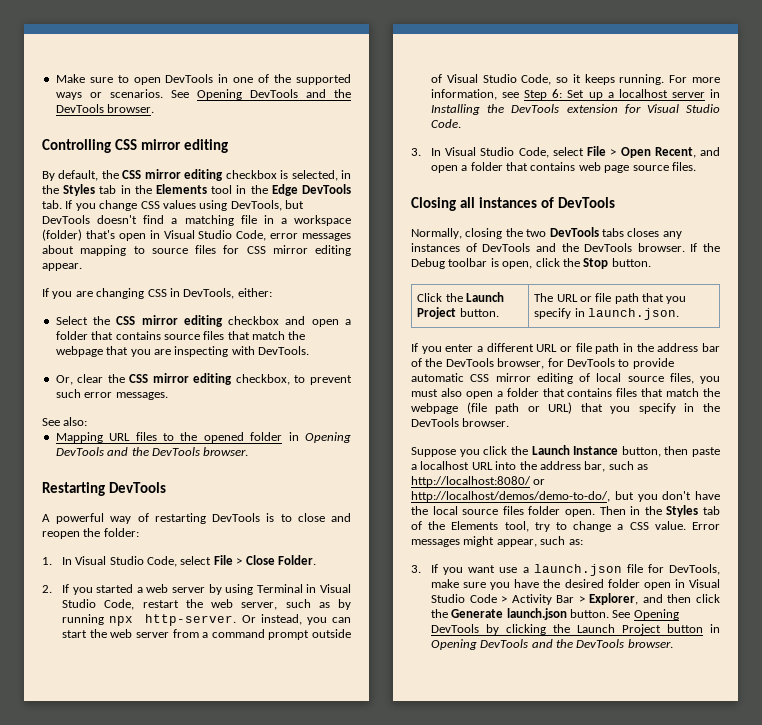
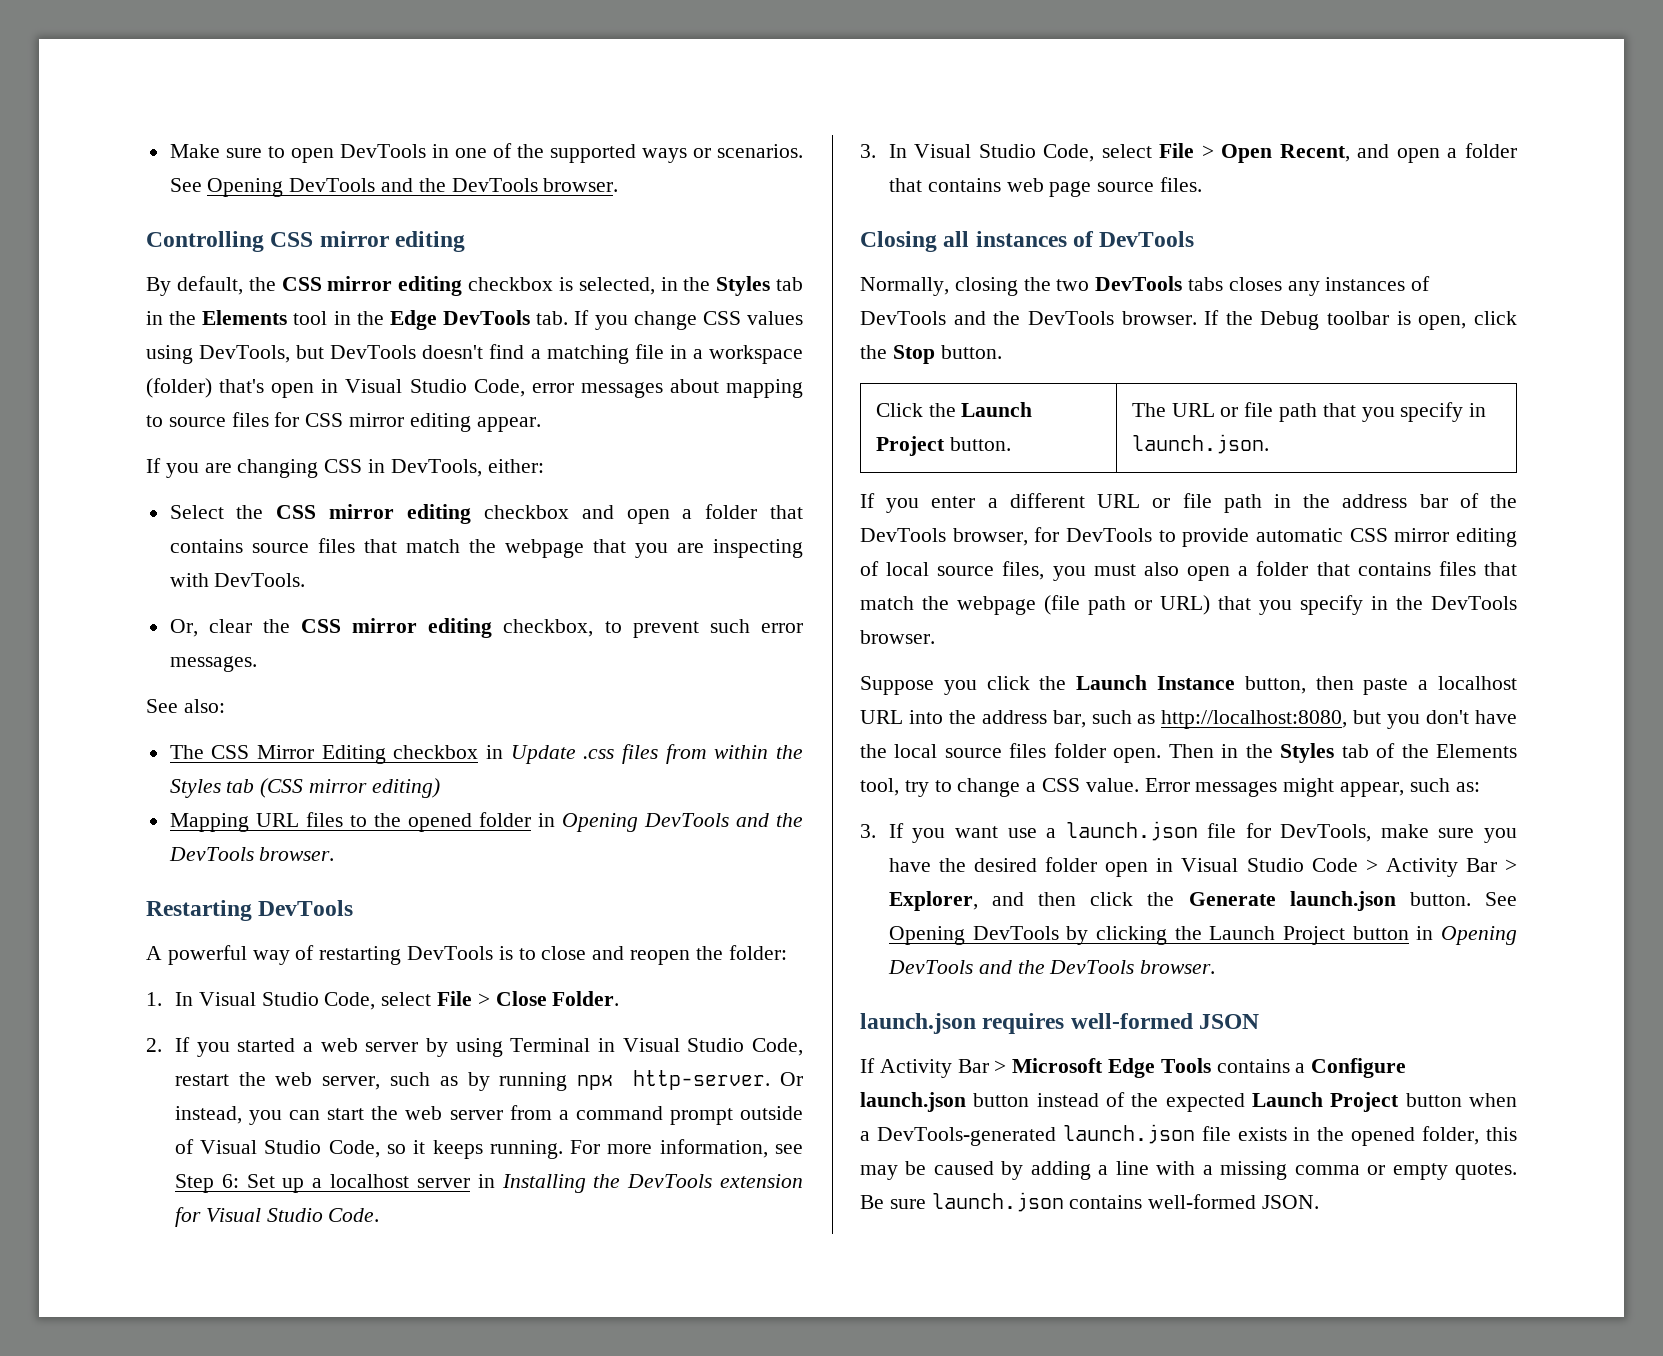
(88, 421) none -> [169,744,803,764] [169,778,440,798] // The CSS Mirror Editing checkbox in Update .css files from within the Styles tab (CSS mirror editing)
[411,476,546,487] [411,491,610,502] http://localhost:8080/ or http://localhost/demos/demo-to-do/, -> [1161,710,1348,729] http://localhost:8080,
(673, 643) none -> [860,1013,1260,1034] [860,1058,1407,1078] [860,1092,1517,1112] [860,1124,1518,1146] [860,1161,1517,1180] [860,1192,1320,1212] // launch.json requires well-formed JSON // If Activity Bar > Microsoft Edge Tools contains a Configure launch.json button instead of the expected Launch Project button when a DevTools-generated launch.json file exists in the opened folder, this may be caused by adding a line with a missing comma or empty quotes. Be sure launch.json contains well-formed JSON.

